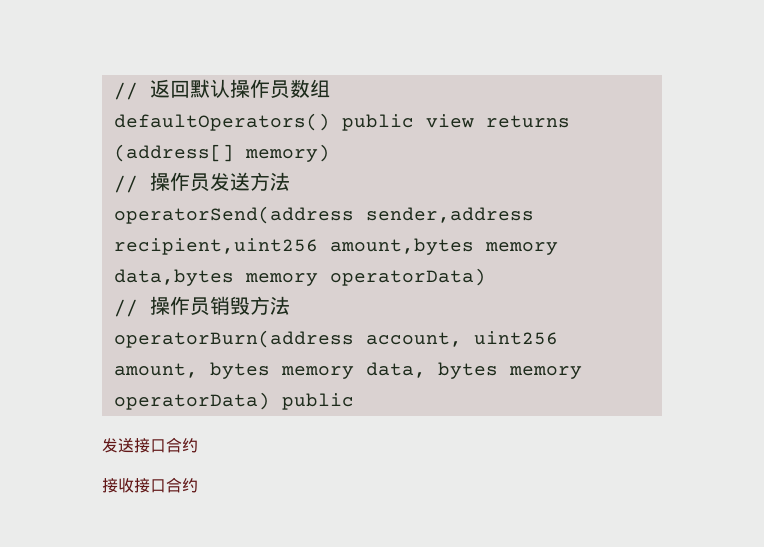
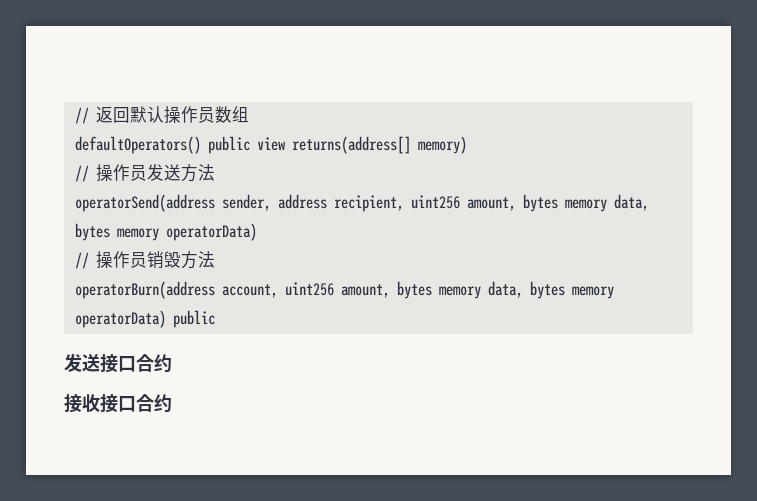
[486,115,570,128] [114,144,234,162] returns (address[] -> [291,136,411,154] returns(address[]
[366,207,534,223] [114,238,558,255] [114,269,234,286] sender,address recipient,uint256 amount,bytes memory data,bytes -> [221,194,649,212] [74,223,110,241] sender, address recipient, uint256 amount, bytes memory data, bytes

